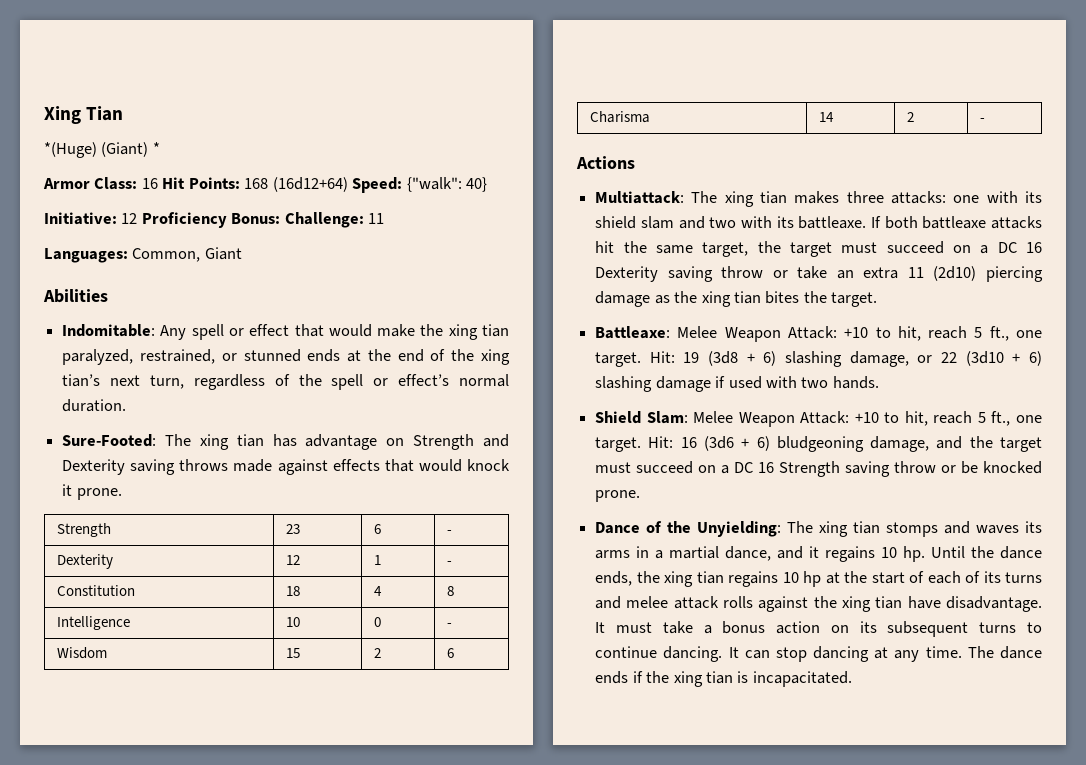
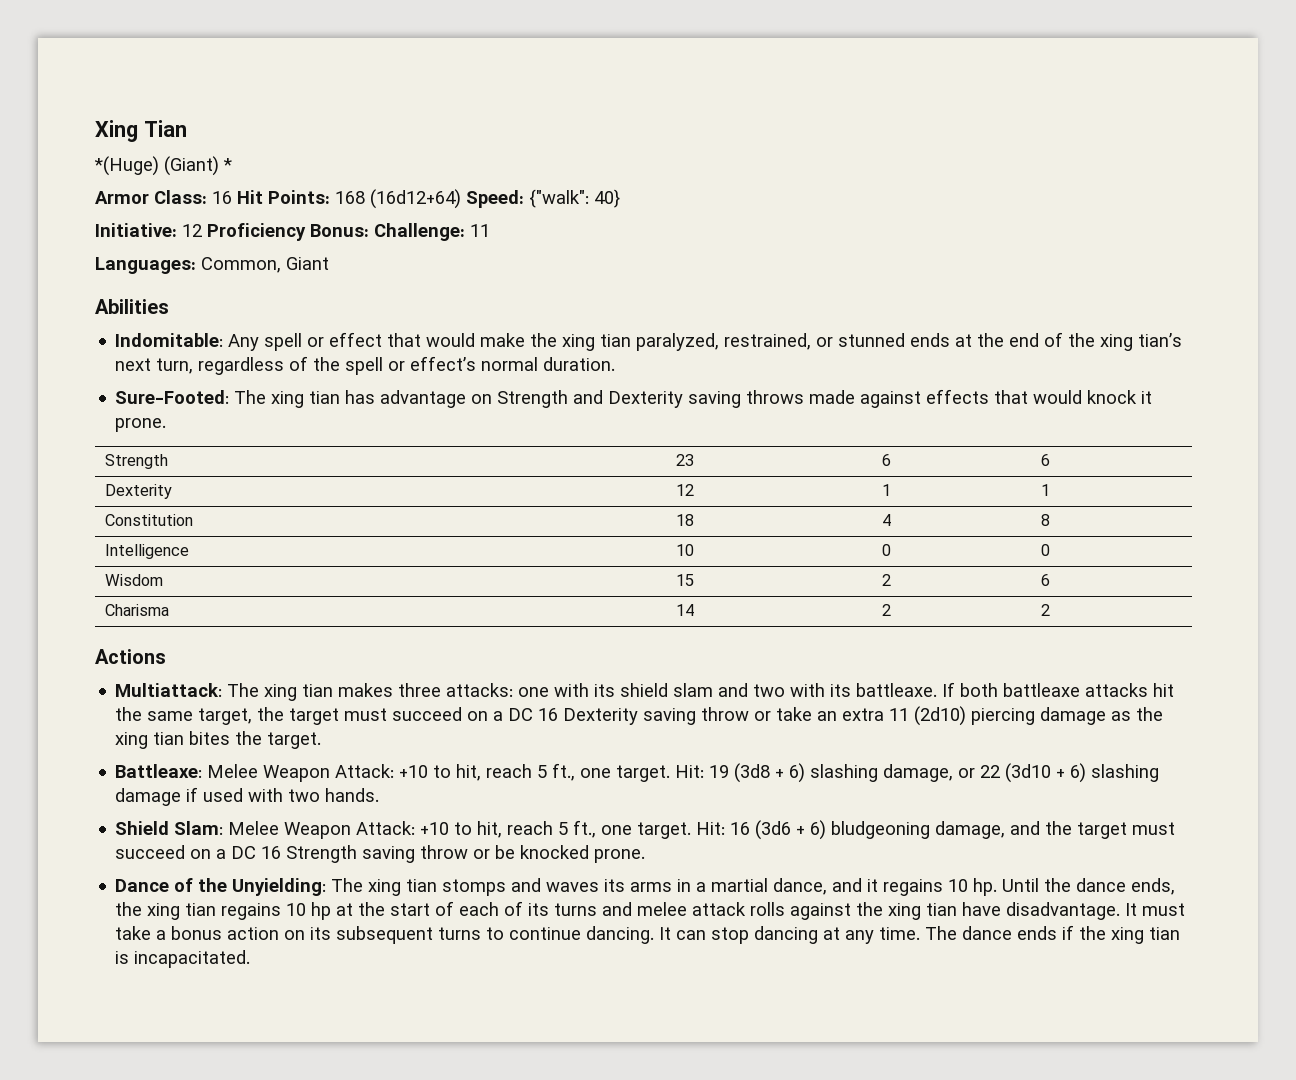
[446,530,452,534] - -> [1041,454,1051,466] 6
[446,561,452,565] - -> [1041,484,1051,496] 1
[446,623,452,627] - -> [1041,544,1051,556] 0
[979,118,985,122] - -> [1041,604,1051,616] 2

